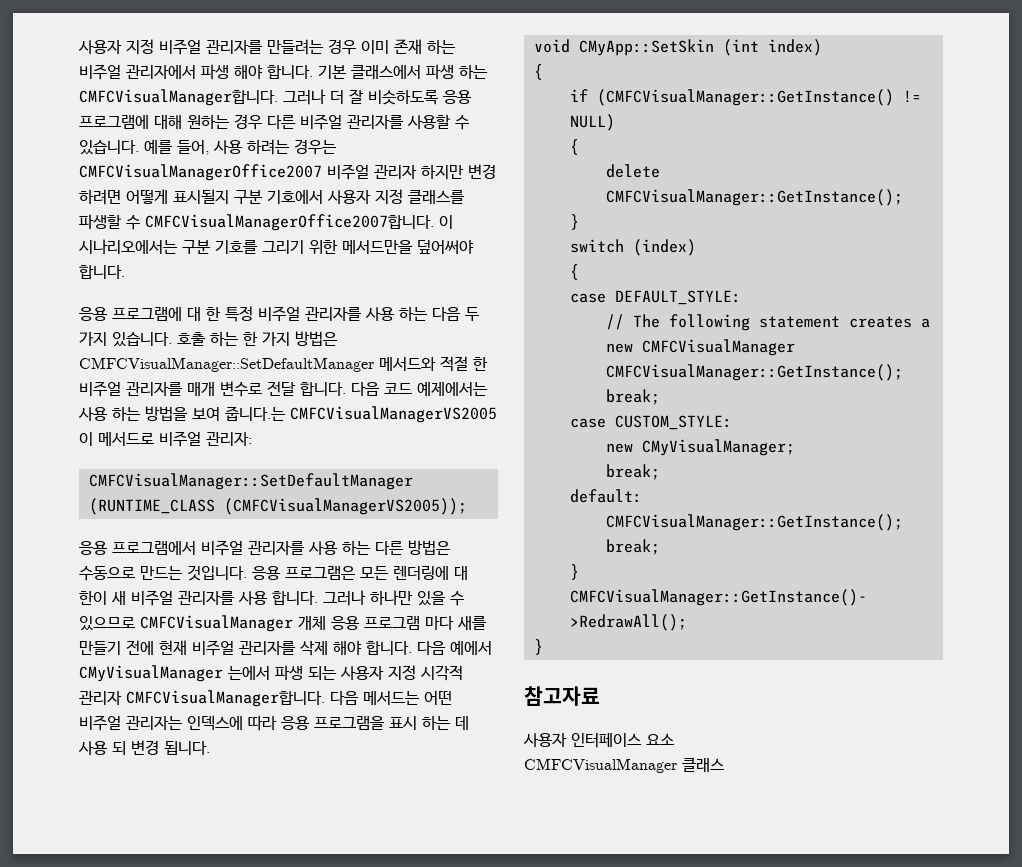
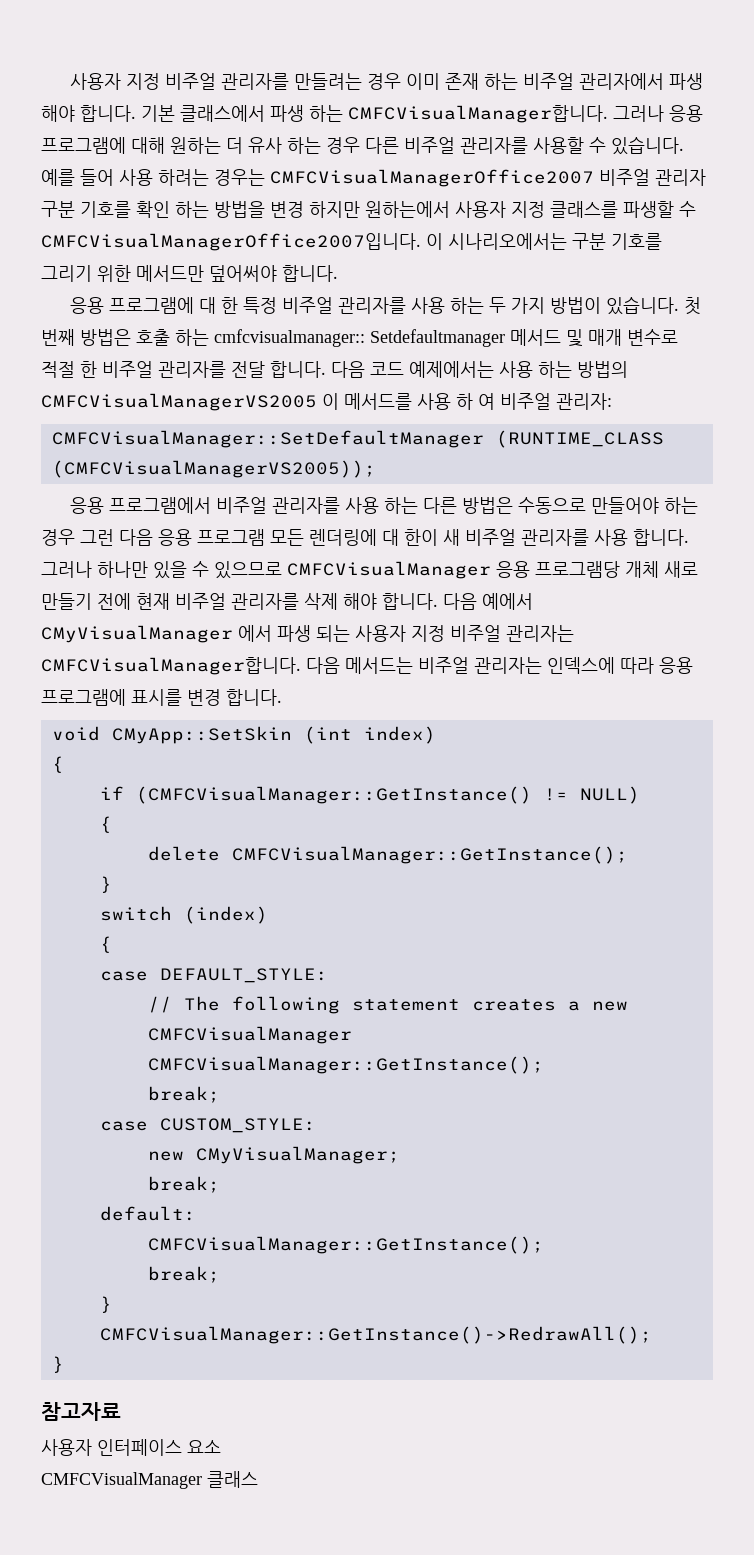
[330,89,439,105] 더 잘 비슷하도록 -> (664, 113) none
(230, 121) none -> [226,137,321,154] 더 유사 하는
[177,140,209,155] 들어, -> [80,169,114,186] 들어
[421,164,496,179] [79,189,323,205] 하지만 변경 하려면 어떻게 표시될지 구분 기호에서 -> [41,201,450,218] 구분 기호를 확인 하는 방법을 변경 하지만 원하는에서
[145,214,434,231] CMFCVisualManagerOffice2007합니다. -> [41,233,421,251] CMFCVisualManagerOffice2007입니다.
[342,240,413,254] 메서드만을 -> [136,265,204,282] 메서드만
[432,307,461,321] 다음 -> (485, 305) none
[112,331,338,347] [79,357,436,372] 있습니다. 호출 하는 한 가지 방법은 CMFCVisualManager::SetDefaultManager 메서드와 -> [550,296,702,315] [41,329,678,347] 방법이 있습니다. 첫 번째 방법은 호출 하는 cmfcvisualmanager:: Setdefaultmanager 메서드 및 매개 변수로
[187,381,262,397] 매개 변수로 -> (226, 369) none
[145,406,497,423] [79,432,154,446] 방법을 보여 줍니다.는 CMFCVisualManagerVS2005 이 메서드로 -> [577,361,628,378] [41,393,495,411] 방법의 CMFCVisualManagerVS2005 이 메서드를 사용 하 여
[140,565,356,581] 만드는 것입니다. 응용 프로그램은 -> [591,497,699,514] [41,529,265,546] 만들어야 하는 경우 그런 다음 응용 프로그램
[298,616,487,630] 개체 응용 프로그램 마다 새를 -> [496,561,698,578] 응용 프로그램당 개체 새로
[228,666,270,680] 는에서 -> [238,625,272,642] 에서
[421,665,463,681] [79,691,122,705] 시각적 관리자 -> [450,625,574,642] 비주얼 관리자는
[424,691,452,705] 어떤 -> (413, 665) none
[314,715,469,730] [78,740,210,755] 프로그램을 표시 하는 데 사용 되 변경 됩니다. -> [41,689,282,706] 프로그램에 표시를 변경 합니다.

